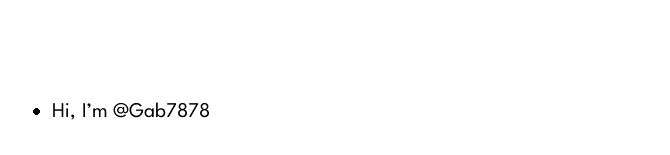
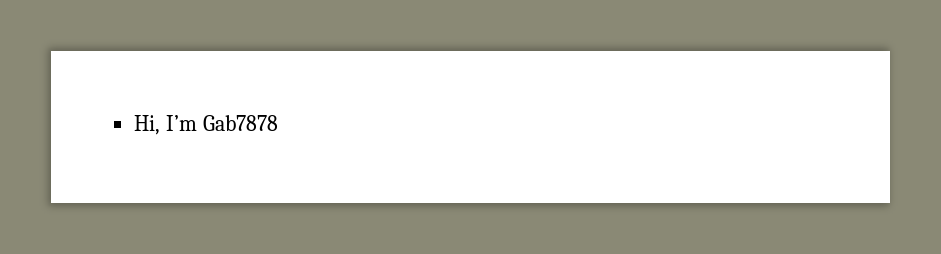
[113,102,211,118] @Gab7878 -> [203,115,279,131] Gab7878

